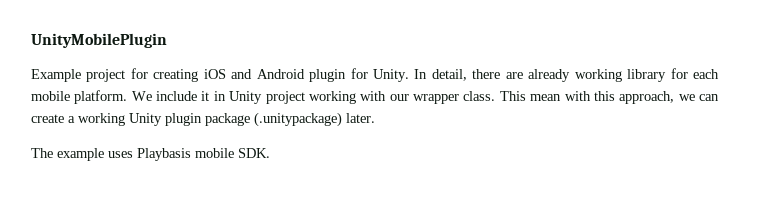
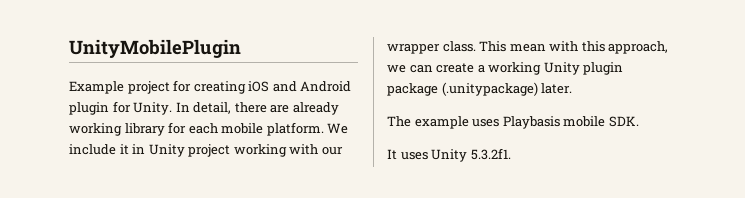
(270, 153) none -> [387,148,511,162] // It uses Unity 5.3.2f1.

